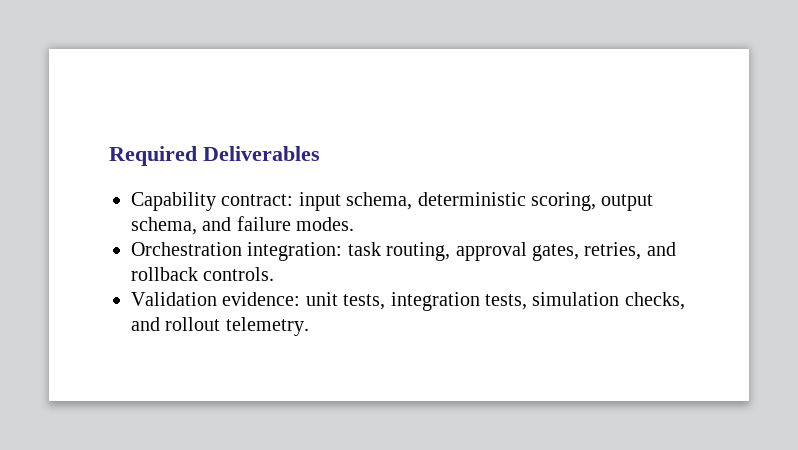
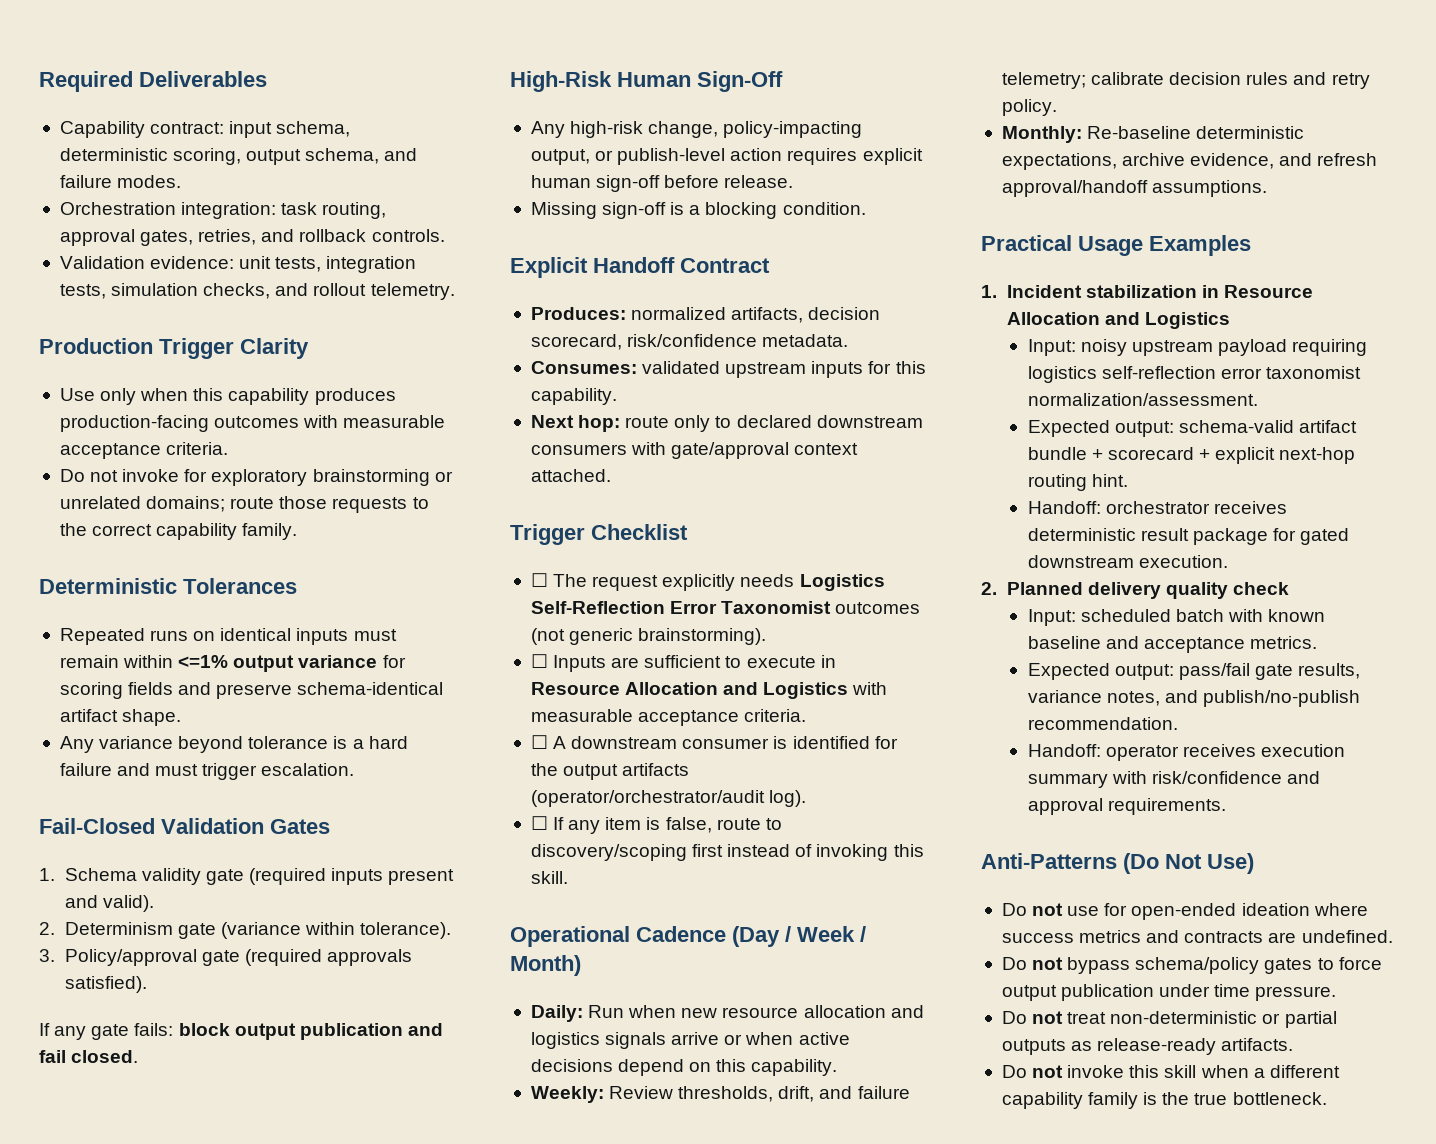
(309, 326) none -> [39,338,309,359] [59,388,396,405] [59,415,446,432] [59,442,229,459] [59,469,453,486] [59,496,429,513] [59,523,298,540] [39,578,297,594] [59,628,397,645] [59,655,406,672] [59,682,444,699] [59,709,182,726] [59,736,408,753] [59,763,355,780] [39,818,330,834] [39,868,455,885] [64,895,154,912] [39,922,452,939] [39,949,412,966] [64,976,147,993] [39,1023,443,1040] [39,1050,139,1063] [510,71,783,92] [530,121,863,138] [530,148,923,165] [530,175,794,192] [530,202,866,219] [510,257,770,278] [530,307,881,323] [530,334,849,350] [530,361,926,378] [530,388,617,405] [530,415,923,432] [530,442,859,459] [530,469,611,482] [510,524,688,545] [530,573,885,591] [530,601,921,614] [530,628,767,645] [530,654,836,672] [530,682,888,699] [530,709,807,726] [530,735,898,749] [530,763,690,780] [530,790,807,807] [530,816,782,834] [530,844,924,861] [530,871,568,884] [510,926,866,947] [510,955,581,976] [530,1005,924,1022] [530,1032,850,1049] [530,1059,838,1076] [530,1086,910,1103] [1001,72,1370,89] [1001,99,1057,116] [1001,126,1305,143] [1001,153,1378,170] [1001,180,1268,197] [981,235,1251,256] [981,285,1313,298] [1006,312,1230,329] [1027,339,1368,356] [1027,366,1361,383] [1027,393,1258,406] [1027,420,1357,437] [1027,447,1356,464] [1027,474,1128,491] [1027,501,1287,514] [1027,528,1350,545] [1027,555,1228,568] [981,582,1289,599] [1027,609,1326,626] [1027,636,1317,653] [1027,663,1361,680] [1027,690,1360,707] [1027,717,1178,730] [1027,744,1345,761] [1027,771,1320,788] [1027,798,1226,815] [981,853,1254,874] [1001,903,1368,920] [1001,930,1393,943] [1001,957,1382,974] [1001,984,1337,1001] [1001,1011,1337,1028] [1001,1038,1294,1055] [1001,1065,1340,1078] [1001,1092,1327,1109] // Production Trigger Clarity // Use only when this capability produces production-facing outcomes with measurable acceptance criteria. // Do not invoke for exploratory brainstorming or unrelated domains; route those requests to the correct capability family. // Deterministic Tolerances // Repeated runs on identical inputs must remain within <=1% output variance for scoring fields and preserve schema-identical artifact shape. // Any variance beyond tolerance is a hard failure and must trigger escalation. // Fail-Closed Validation Gates // 1. Schema validity gate (required inputs present and valid). // 2. Determinism gate (variance within tolerance). // 3. Policy/approval gate (required approvals satisfied). // If any gate fails: block output publication and fail closed. // High-Risk Human Sign-Off // Any high-risk change, policy-impacting output, or publish-level action requires explicit human sign-off before release. // Missing sign-off is a blocking condition. // Explicit Handoff Contract // Produces: normalized artifacts, decision scorecard, risk/confidence metadata. // Consumes: validated upstream inputs for this capability. // Next hop: route only to declared downstream consumers with gate/approval context attached. // Trigger Checklist // ☐ The request explicitly needs Logistics Self-Reflection Error Taxonomist outcomes (not generic brainstorming). // ☐ Inputs are sufficient to execute in Resource Allocation and Logistics with measurable acceptance criteria. // ☐ A downstream consumer is identified for the output artifacts (operator/orchestrator/audit log). // ☐ If any item is false, route to discovery/scoping first instead of invoking this skill. // Operational Cadence (Day / Week / Month) // Daily: Run when new resource allocation and logistics signals arrive or when active decisions depend on this capability. // Weekly: Review thresholds, drift, and failure telemetry; calibrate decision rules and retry policy. // Monthly: Re-baseline deterministic expectations, archive evidence, and refresh approval/handoff assumptions. // Practical Usage Examples // 1. Incident stabilization in Resource Allocation and Logistics // Input: noisy upstream payload requiring logistics self-reflection error taxonomist normalization/assessment. // Expected output: schema-valid artifact bundle + scorecard + explicit next-hop routing hint. // Handoff: orchestrator receives deterministic result package for gated downstream execution. // 2. Planned delivery quality check // Input: scheduled batch with known baseline and acceptance metrics. // Expected output: pass/fail gate results, variance notes, and publish/no-publish recommendation. // Handoff: operator receives execution summary with risk/confidence and approval requirements. // Anti-Patterns (Do Not Use) // Do not use for open-ended ideation where success metrics and contracts are undefined. // Do not bypass schema/policy gates to force output publication under time pressure. // Do not treat non-deterministic or partial outputs as release-ready artifacts. // Do not invoke this skill when a different capability family is the true bottleneck.

